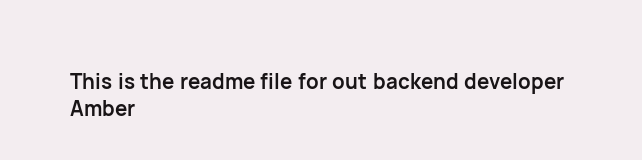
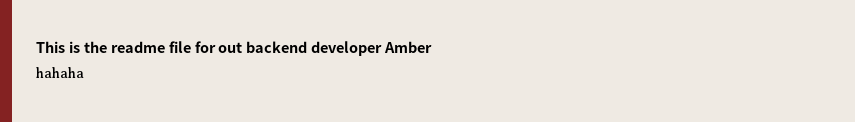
(135, 108) none -> [36,67,84,78] // hahaha

